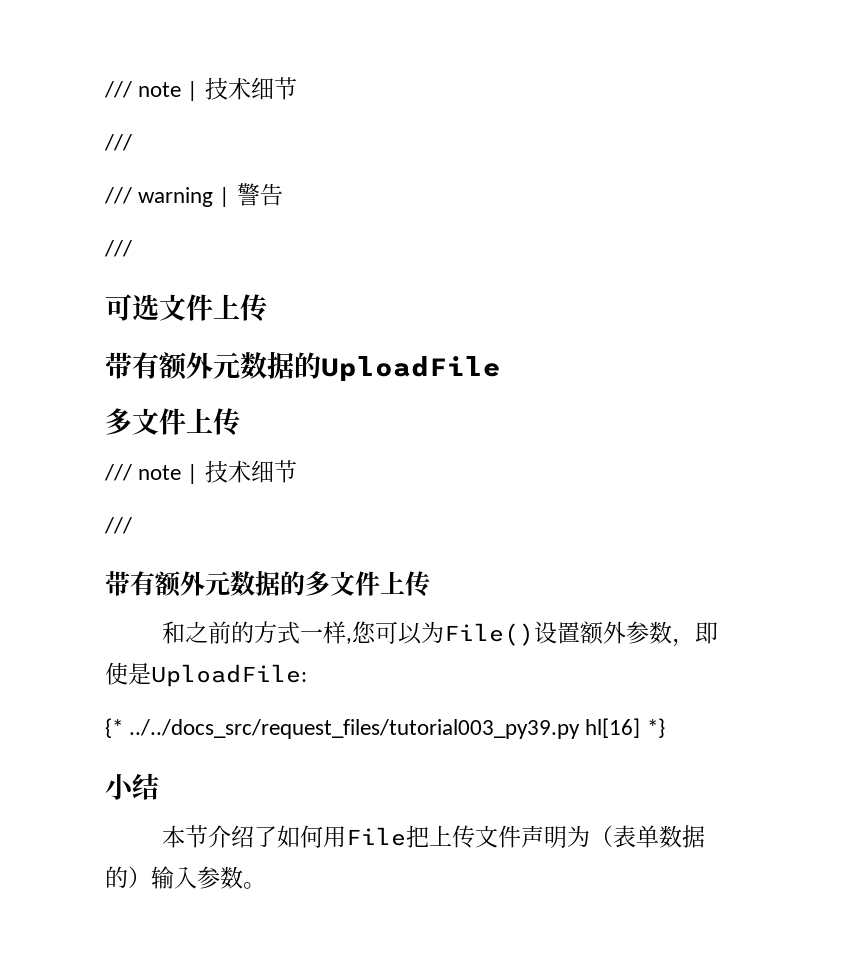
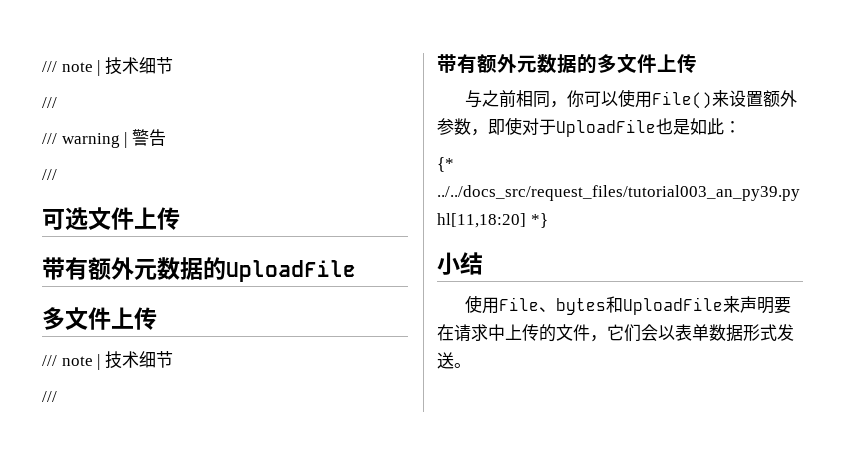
[162,621,535,646] 和之前的方式一样,您可以为File() -> [465,89,730,109] 与之前相同，你可以使用File()来
[128,662,307,687] 是UploadFile: -> [522,118,741,137] 对于UploadFile也是如此：
[129,718,641,739] ../../docs_src/request_files/tutorial003_py39.py hl[16] -> [437,185,800,201] [437,213,526,228] ../../docs_src/request_files/tutorial003_an_py39.py hl[11,18:20]
[162,825,706,848] [105,866,243,889] 本节介绍了如何用File把上传文件声明为（表单数据的）输入参数 -> [465,295,792,315] [437,324,794,342] [437,352,454,369] 使用File、bytes和UploadFile来声明要在请求中上传的文件，它们会以表单数据形式发送

